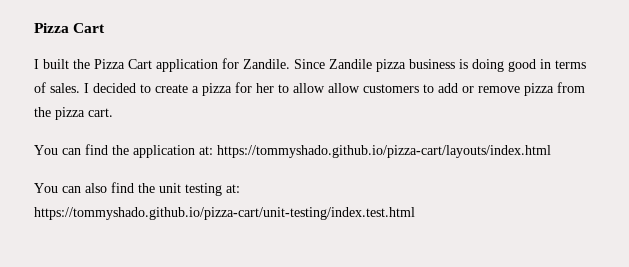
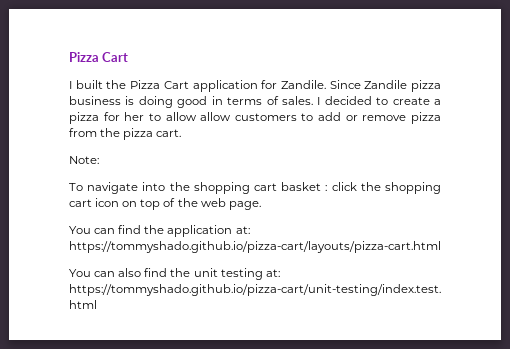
(113, 112) none -> [69,156,99,164] [69,182,441,194] [69,198,261,210] // Note: // To navigate into the shopping cart basket : click the shopping cart icon on top of the web page.
[217,145,551,158] https://tommyshado.github.io/pizza-cart/layouts/index.html -> [69,241,441,253] https://tommyshado.github.io/pizza-cart/layouts/pizza-cart.html

